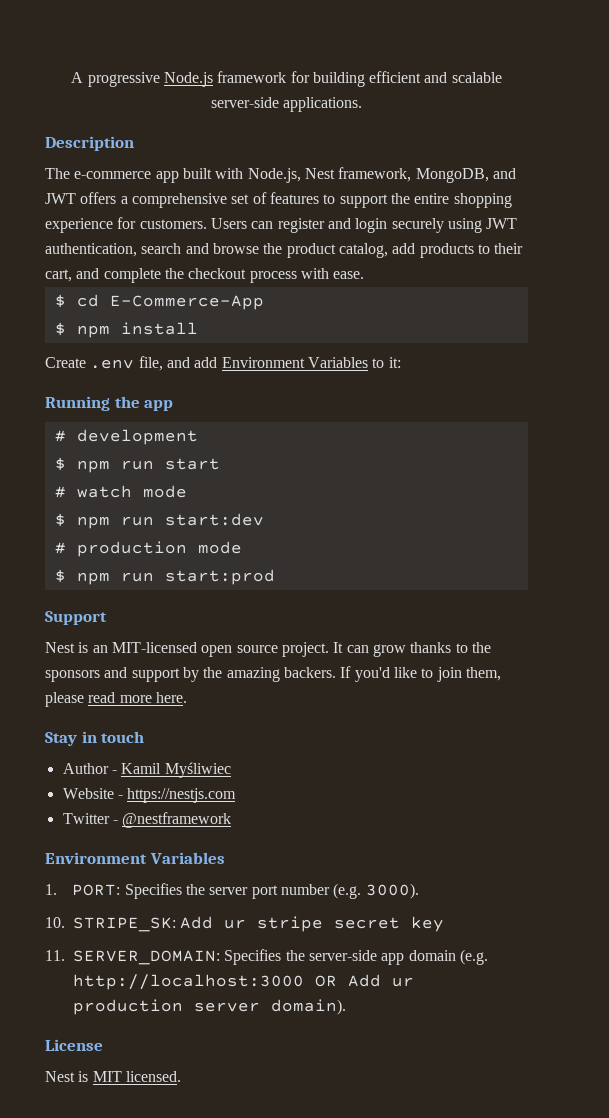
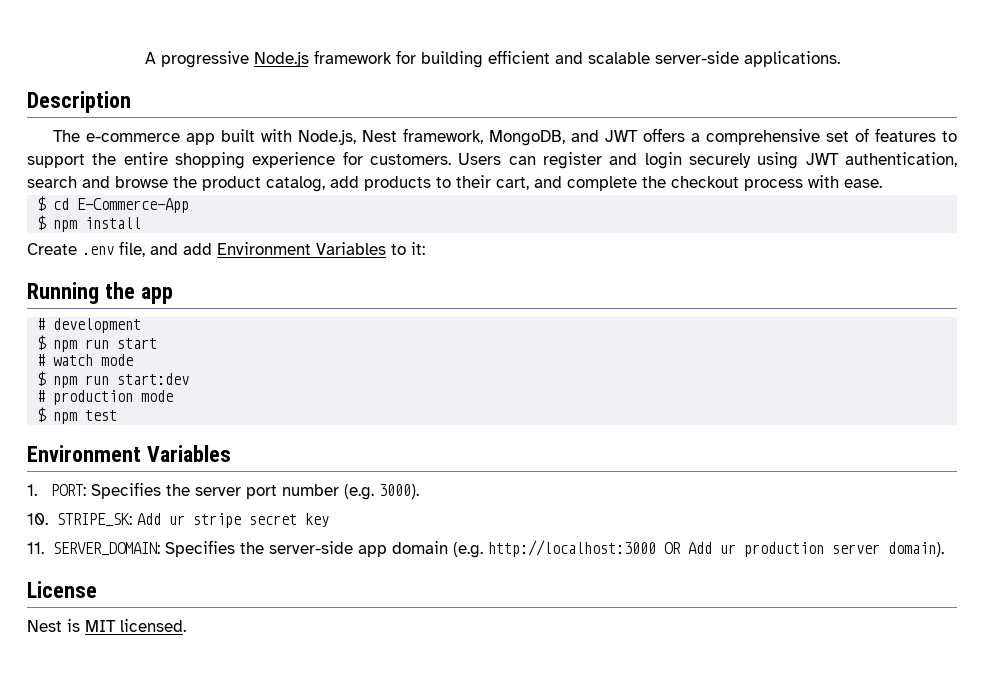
[120,569,275,585] [45,611,107,625] [45,642,491,657] [45,666,501,682] [45,692,187,707] [45,731,145,746] [62,762,231,778] [62,788,237,803] [62,812,232,828] run start:prod // Support // Nest is an MIT-licensed open source project. It can grow thanks to the sponsors and support by the amazing backers. If you'd like to join them, please read more here. // Stay in touch // Author - Kamil Myśliwiec // Website - https://nestjs.com // Twitter - @nestframework -> [85,410,118,421] test

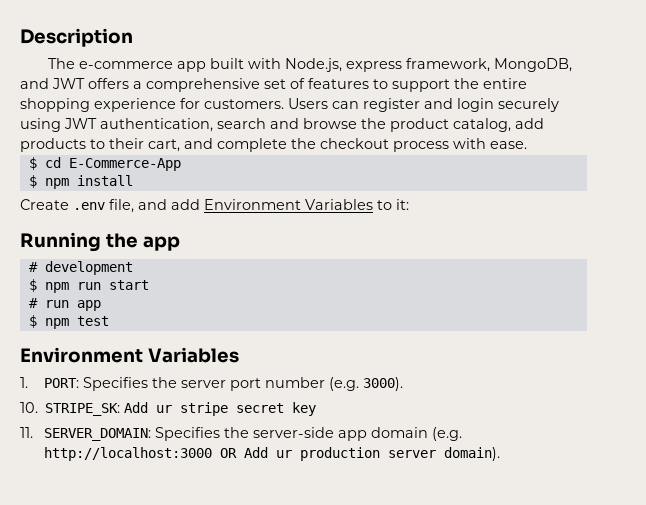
[144,50,840,68] A progressive Node.js framework for building efficient and scalable server-side applications. // -> (20, 37) none
[361,130,397,142] Nest -> [345,61,402,72] express
[53,354,134,366] [37,371,190,388] [37,390,174,405] watch mode // $ npm run start:dev // # production mode -> [44,300,101,311] run app
[27,581,97,598] [27,619,186,632] // License // Nest is MIT licensed. -> (501, 454) none

